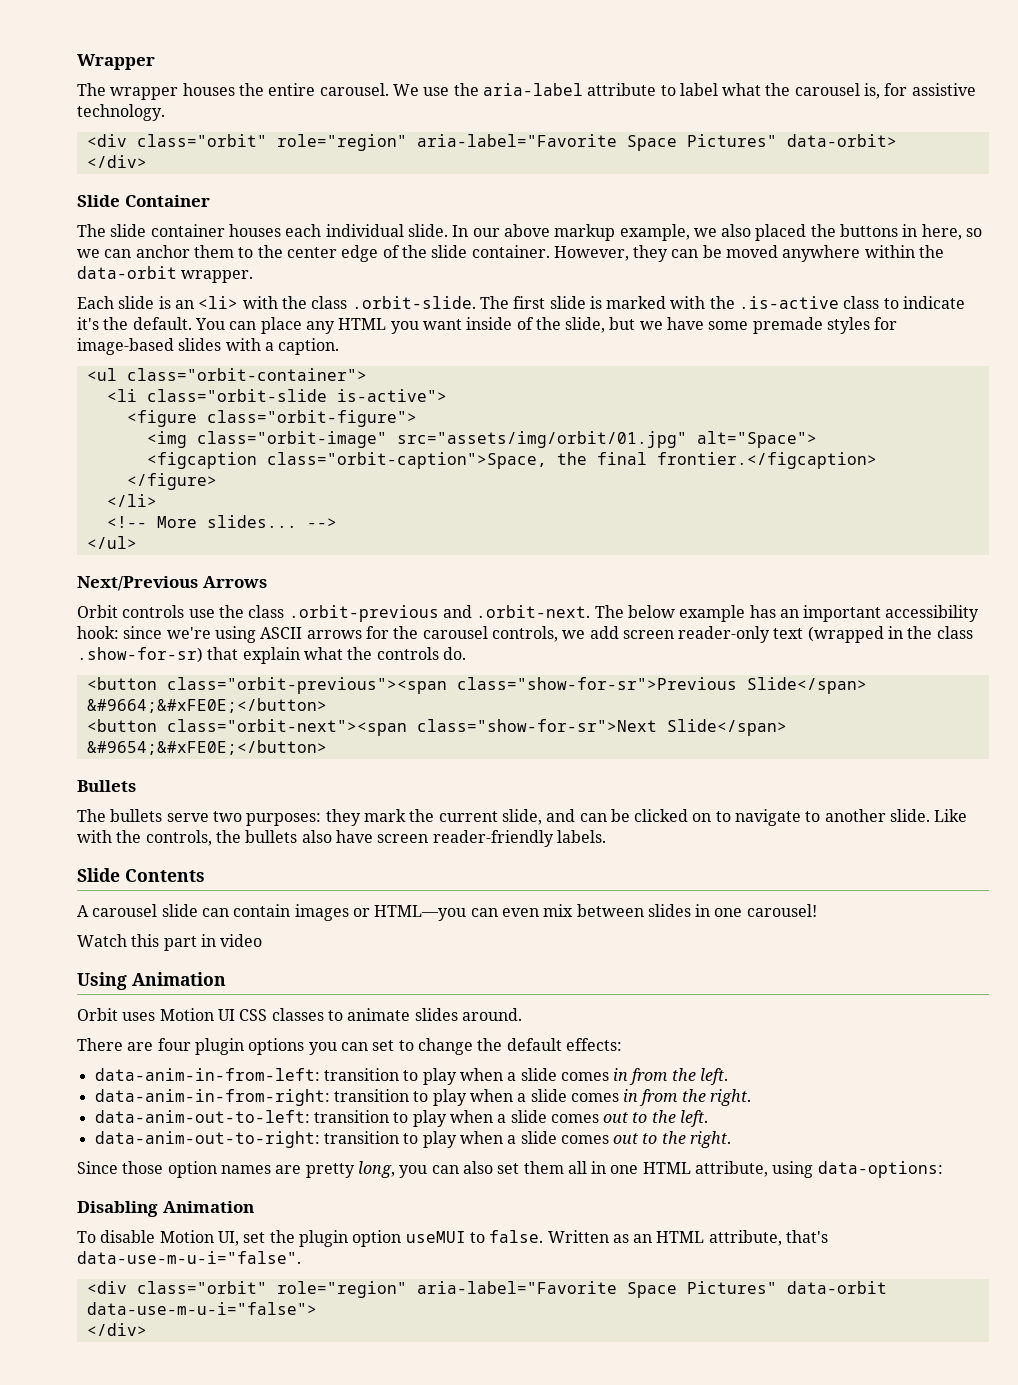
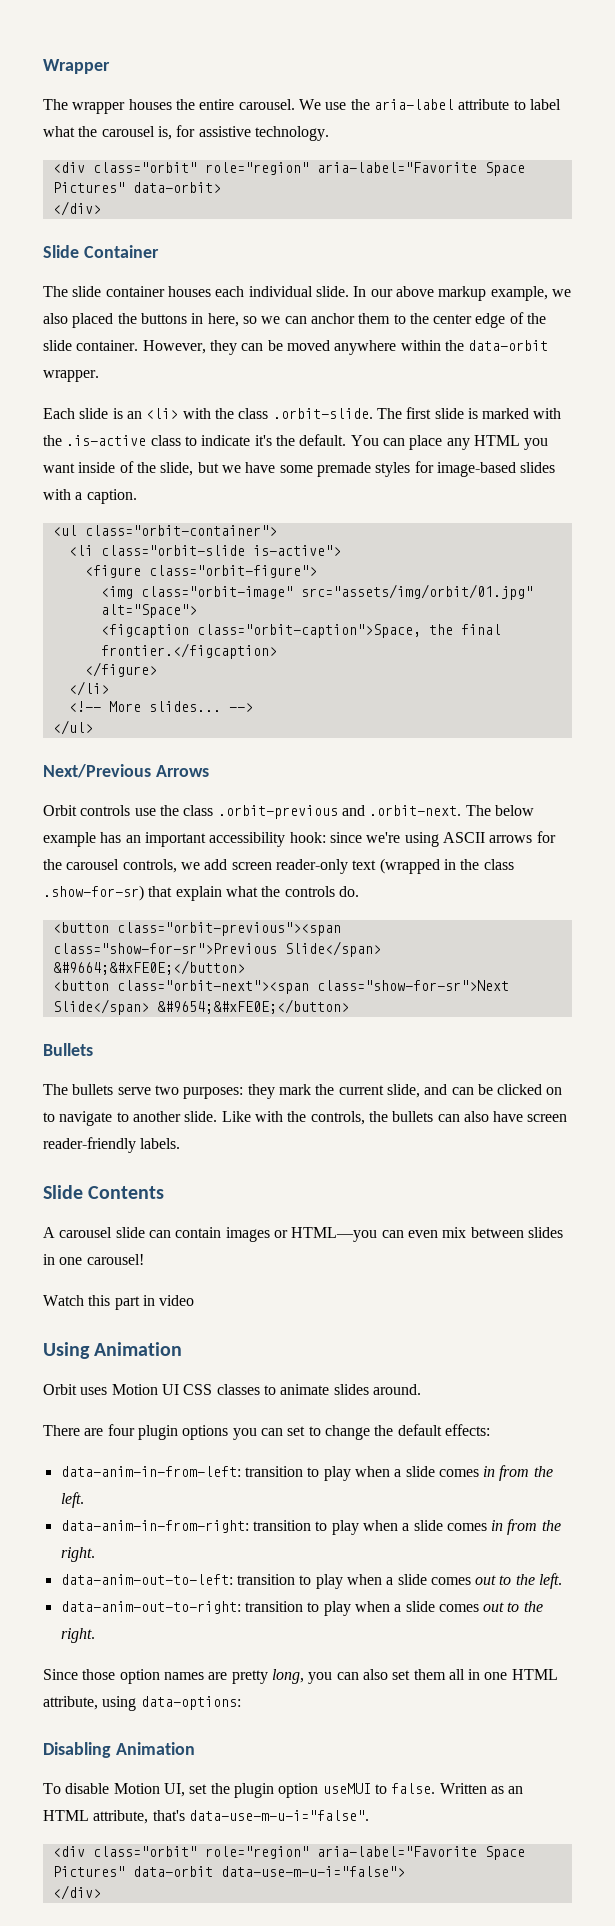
(298, 836) none -> [437,1114,460,1122] can

